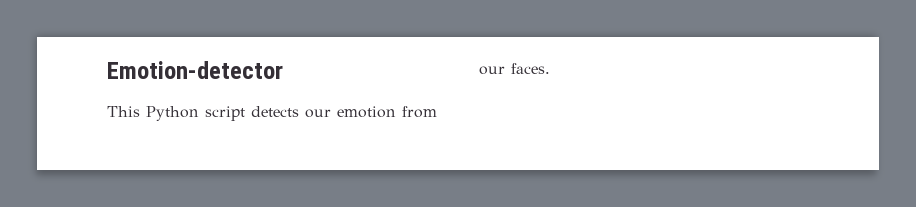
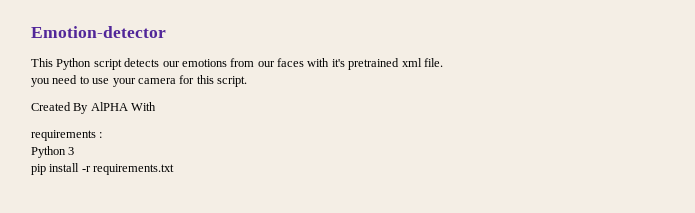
[337,106,396,118] emotion -> [181,59,227,67] emotions
[511,63,550,74] faces. -> [277,58,443,70] [31,75,247,87] [31,102,157,114] [31,130,103,141] [31,146,75,158] [31,163,175,175] faces with it's pretrained xml file. // you need to use your camera for this script. // Created By AlPHA With // requirements : // Python 3 // pip install -r requirements.txt

